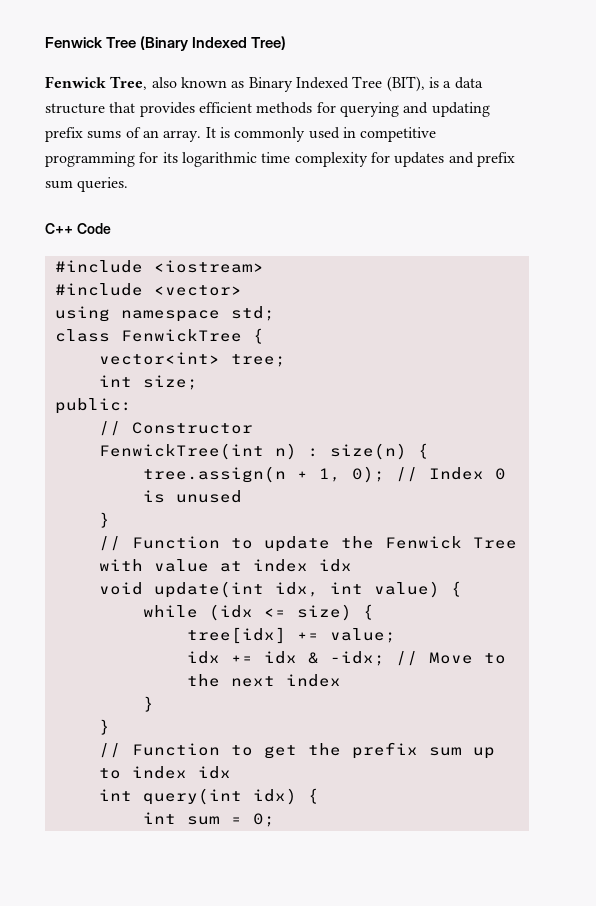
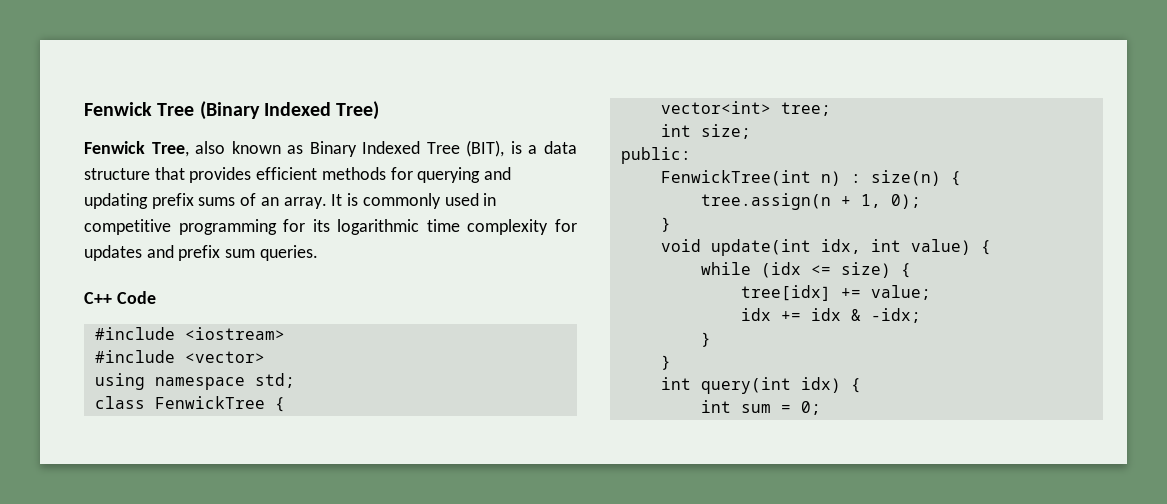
[98,421,253,436] // // Constructor -> (691, 155) none
[395,467,506,482] [142,490,242,503] [98,512,110,528] [98,536,517,552] [98,559,352,572] // Index 0 is unused // } // // Function to update the Fenwick Tree with value at index idx -> [660,217,671,232] // }
[395,651,506,666] [186,674,341,687] [142,696,154,712] [98,719,110,735] [98,742,495,759] [98,766,231,779] // Move to the next index // } // } // // Function to get the prefix sum up to index idx -> [700,332,711,347] [660,355,671,370] // } // }

